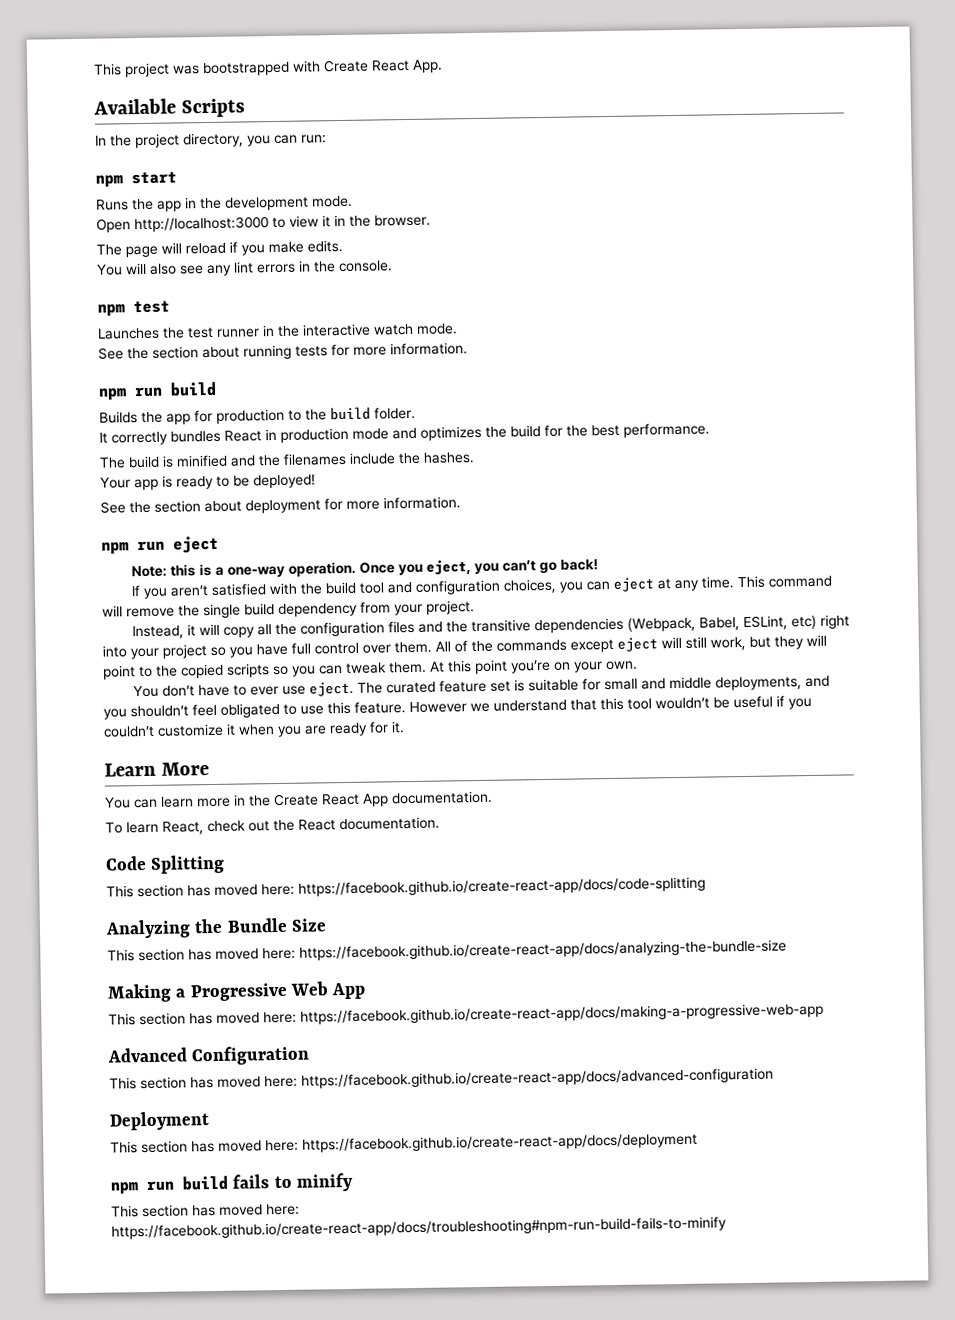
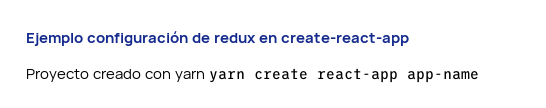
[94,59,443,78] [93,98,245,118] [95,132,327,149] [95,171,177,188] [96,195,353,212] [96,214,431,233] [96,239,343,258] [97,260,393,277] [97,300,170,317] [97,323,458,340] [98,342,468,360] [98,381,217,401] [99,406,416,425] [99,422,710,446] [99,452,475,469] [100,474,316,491] [100,496,461,514] [101,535,219,555] [131,559,599,578] [131,575,833,599] [102,600,475,619] [132,614,851,640] [102,634,827,660] [103,659,638,680] [133,675,831,698] [103,695,812,720] [103,721,405,738] [104,762,209,777] [105,790,493,809] [105,816,440,835] [105,854,226,874] [106,876,706,898] [105,917,327,939] [107,939,787,962] [107,981,367,1003] [108,1002,824,1026] [107,1045,311,1066] [109,1067,774,1090] [109,1111,210,1131] [110,1132,698,1154] [110,1172,353,1195] [111,1203,300,1218] [111,1216,727,1240] This project was bootstrapped with Create React App. // Available Scripts // In the project directory, you can run: // npm start // Runs the app in the development mode. // Open http://localhost:3000 to view it in the browser. // The page will reload if you make edits. // You will also see any lint errors in the console. // npm test // Launches the test runner in the interactive watch mode. // See the section about running tests for more information. // npm run build // Builds the app for production to the build folder. // It correctly bundles React in production mode and optimizes the build for the best performance. // The build is minified and the filenames include the hashes. // Your app is ready to be deployed! // See the section about deployment for more information. // npm run eject // Note: this is a one-way operation. Once you eject, you can’t go back! // If you aren’t satisfied with the build tool and configuration choices, you can eject at any time. This command will remove the single build dependency from your project. // Instead, it will copy all the configuration files and the transitive dependencies (Webpack, Babel, ESLint, etc) right into your project so you have full control over them. All of the commands except eject will still work, but they will point to the copied scripts so you can tweak them. At this point you’re on your own. // You don’t have to ever use eject. The curated feature set is suitable for small and middle deployments, and you shouldn’t feel obligated to use this feature. However we understand that this tool wouldn’t be useful if you couldn’t customize it when you are ready for it. // Learn More // You can learn more in the Create React App documentation. // To learn React, check out the React documentation. // Code Splitting // This section has moved here: https://facebook.github.io/create-react-app/docs/code-splitting // Analyzing the Bundle Size // This section has moved here: https://facebook.github.io/create-react-app/docs/analyzing-the-bundle-size // Making a Progressive Web App // This section has moved here: https://facebook.github.io/create-react-app/docs/making-a-progressive-web-app // Advanced Configuration // This section has moved here: https://facebook.github.io/create-react-app/docs/advanced-configuration // Deployment // This section has moved here: https://facebook.github.io/create-react-app/docs/deployment // npm run build fails to minify // This section has moved here: https://facebook.github.io/create-react-app/docs/troubleshooting#npm-run-build-fails-to-minify -> [26,31,410,46] [26,68,480,83] Ejemplo configuración de redux en create-react-app // Proyecto creado con yarn yarn create react-app app-name

